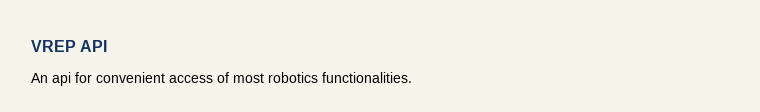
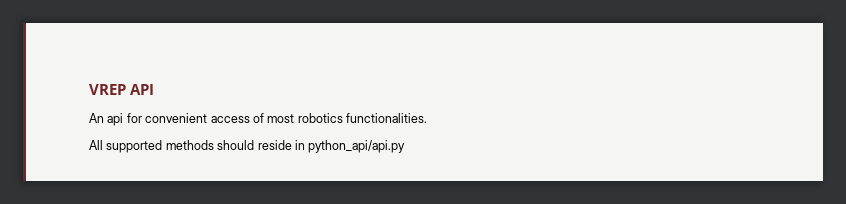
(412, 77) none -> [89,140,406,153] // All supported methods should reside in python_api/api.py

